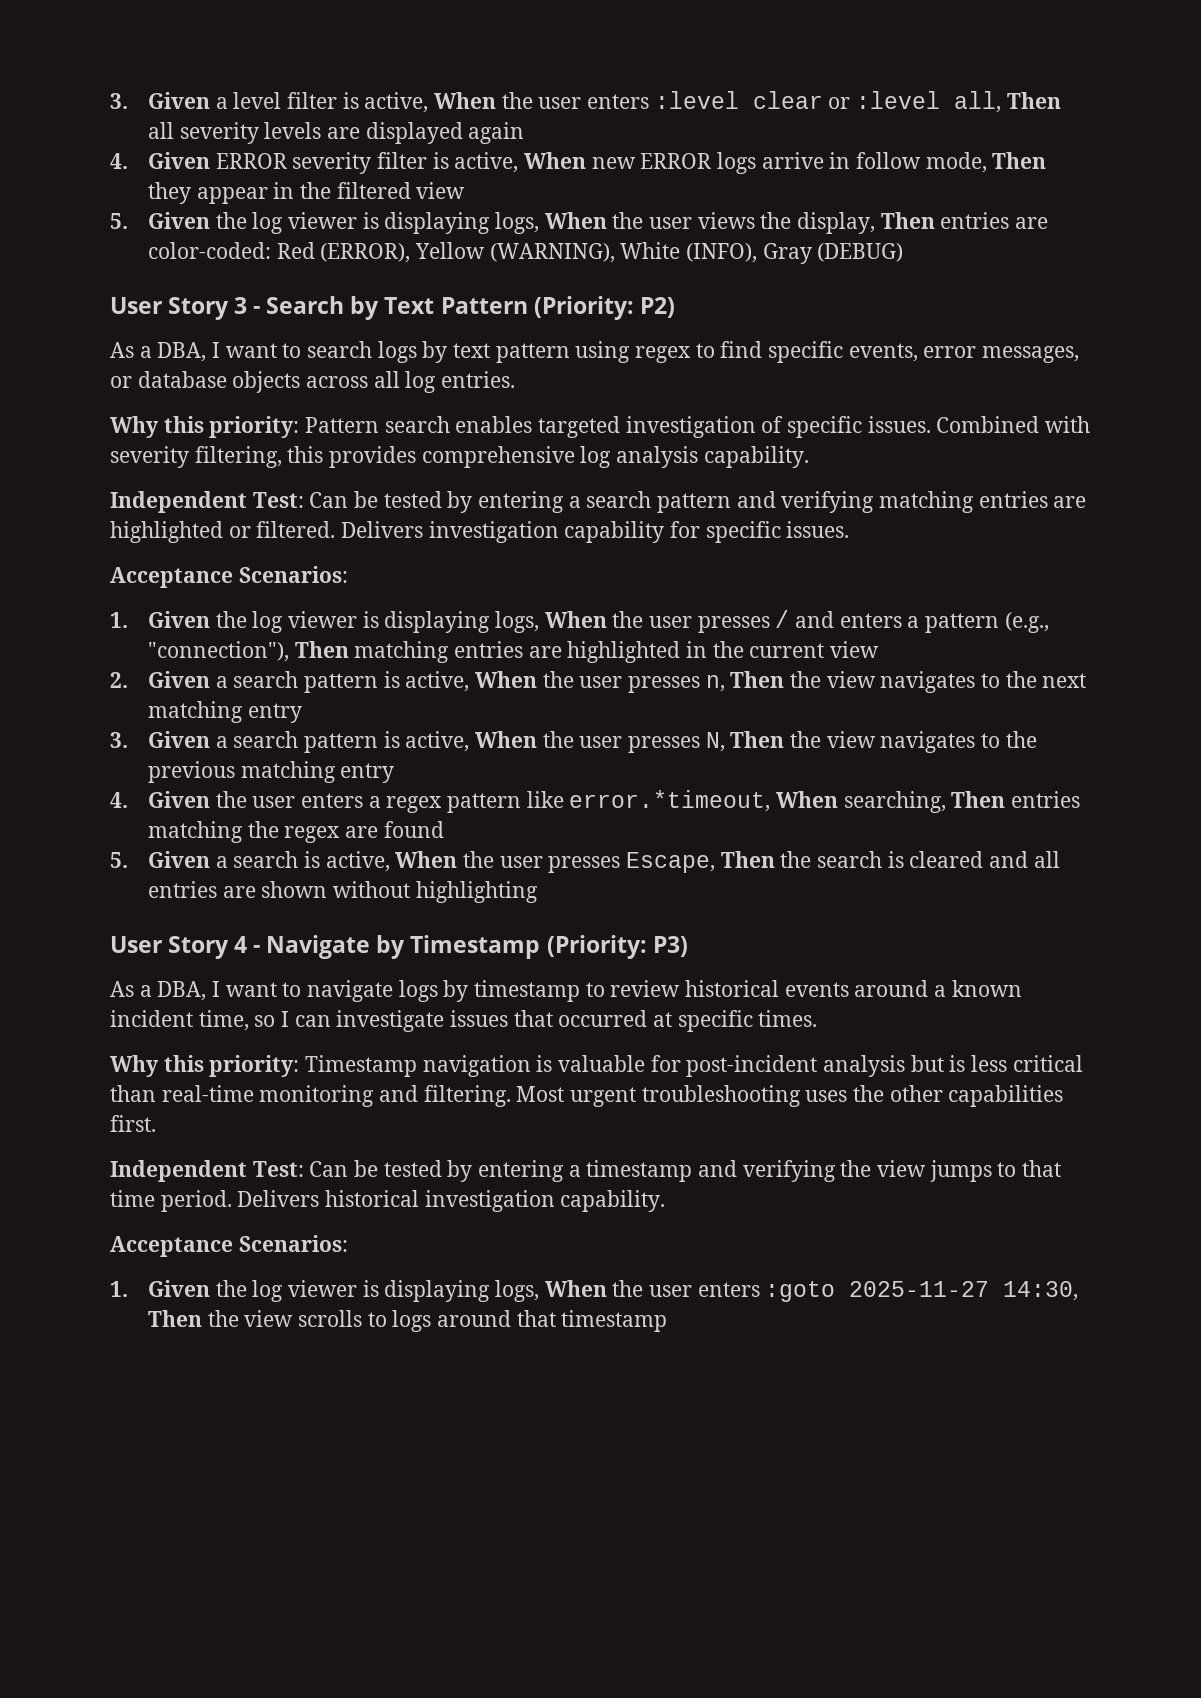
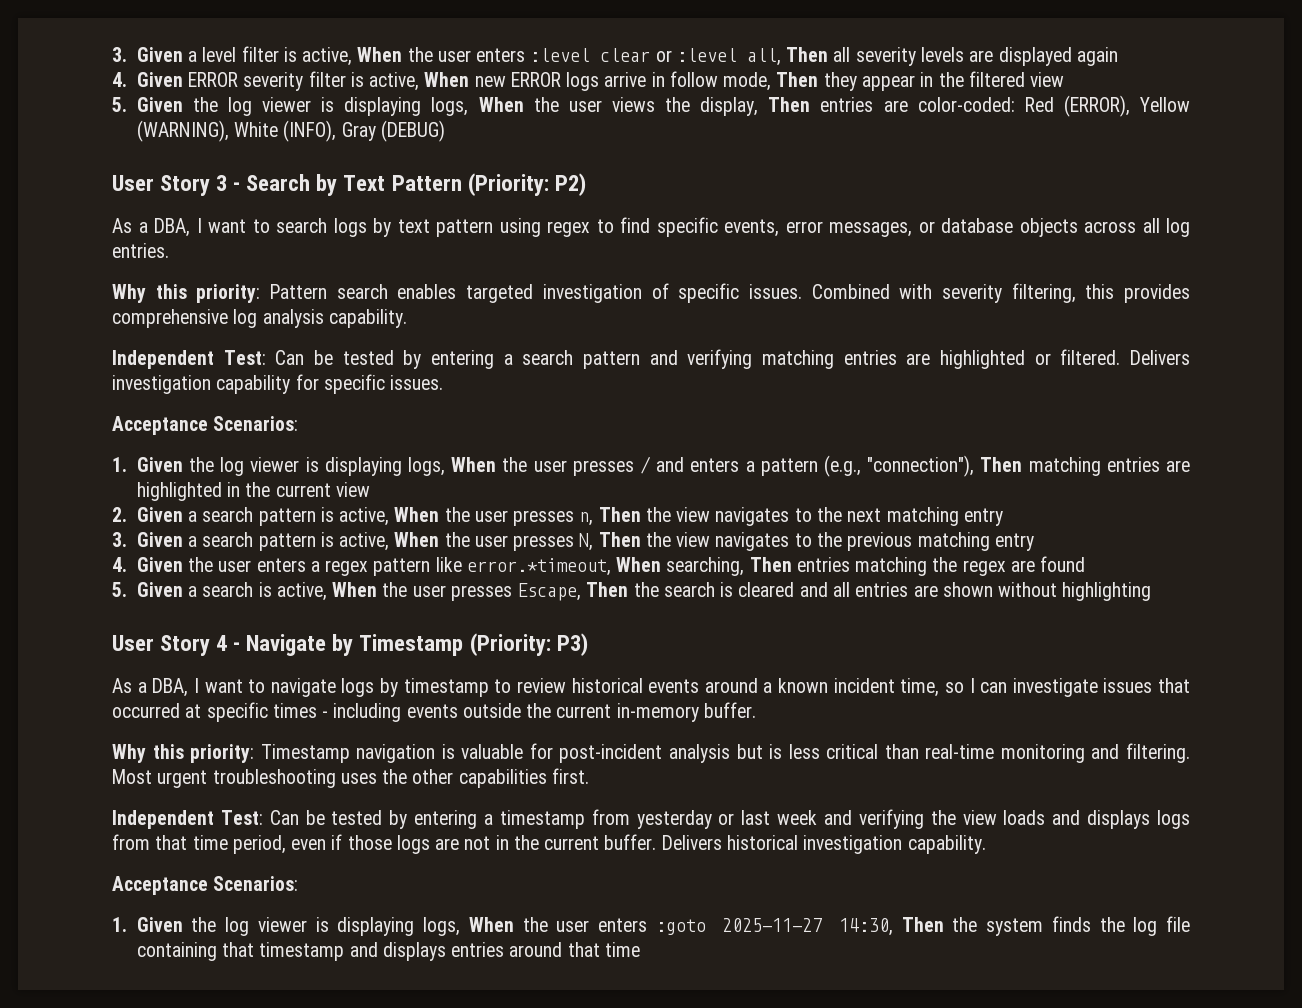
[758,1010,818,1027] times. -> [272,702,756,722] times - including events outside the current in-memory buffer.
[698,1160,1062,1182] [110,1190,232,1212] and verifying the view jumps to that time period. -> [591,809,1191,829] [112,834,657,854] from yesterday or last week and verifying the view loads and displays logs from that time period, even if those logs are not in the current buffer.
[244,1310,432,1332] view scrolls to logs -> [986,916,1190,936] [136,942,505,961] system finds the log file containing that timestamp and displays entries
[561,1310,668,1332] timestamp -> [604,942,640,957] time

